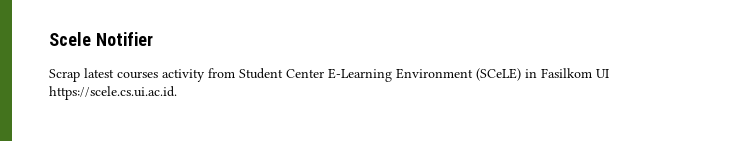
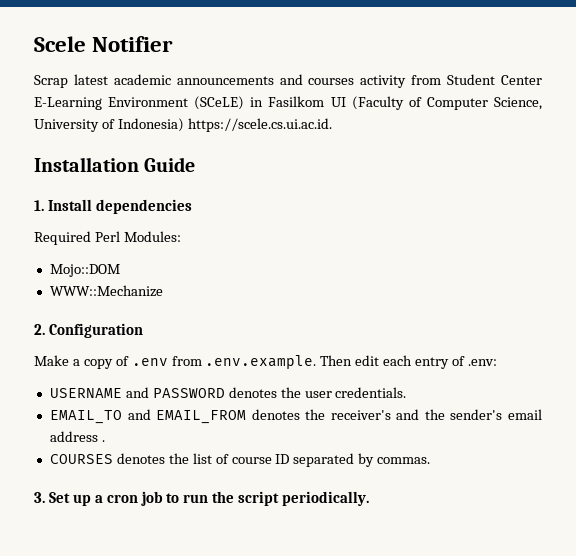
(114, 73) none -> [113,74,303,85] academic announcements and
[49,86,177,100] https://scele.cs.ui.ac.id. -> [351,96,542,110] [34,118,332,132] [34,157,196,172] [34,199,192,214] [34,231,181,245] [49,264,120,277] [49,285,163,297] [34,323,143,338] [34,355,497,369] [49,387,407,398] [49,409,543,424] [49,431,105,442] [49,453,431,467] [34,491,370,506] (Faculty of Computer Science, University of Indonesia) https://scele.cs.ui.ac.id. // Installation Guide // 1. Install dependencies // Required Perl Modules: // Mojo::DOM // WWW::Mechanize // 2. Configuration // Make a copy of .env from .env.example. Then edit each entry of .env: // USERNAME and PASSWORD denotes the user credentials. // EMAIL_TO and EMAIL_FROM denotes the receiver's and the sender's email address . // COURSES denotes the list of course ID separated by commas. // 3. Set up a cron job to run the script periodically.

